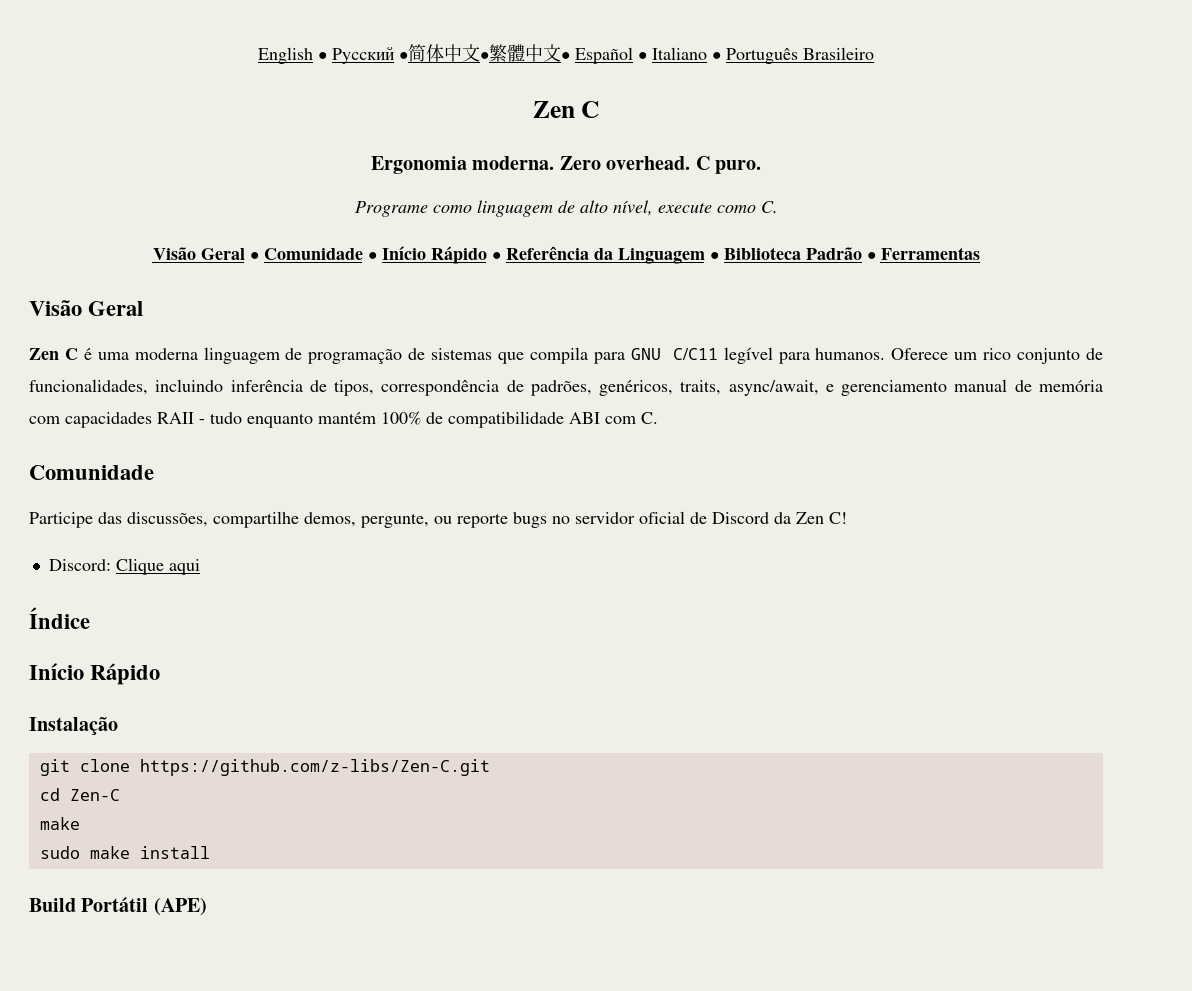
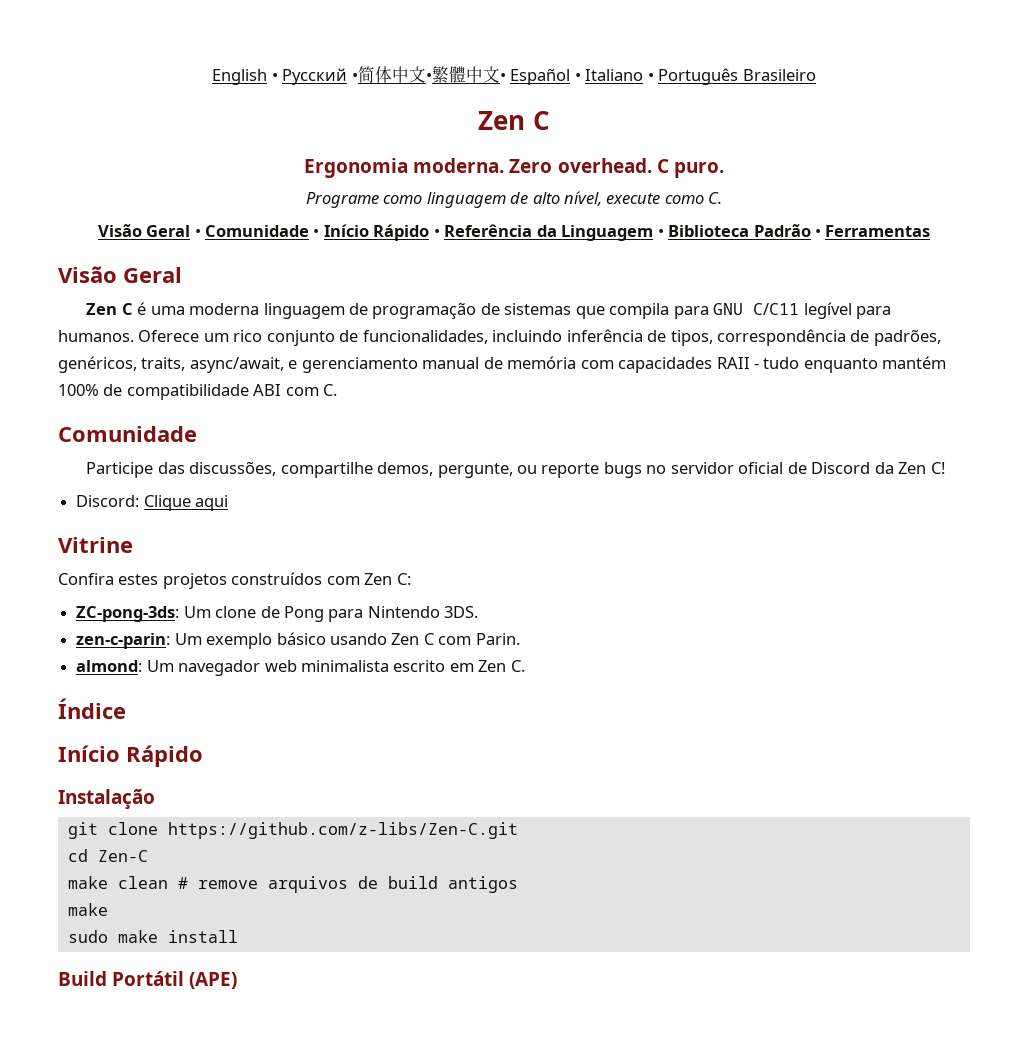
(200, 567) none -> [58,537,133,553] [58,572,411,589] [76,606,479,622] [76,632,520,649] [76,660,525,676] // Vitrine // Confira estes projetos construídos com Zen C: // ZC-pong-3ds: Um clone de Pong para Nintendo 3DS. // zen-c-parin: Um exemplo básico usando Zen C com Parin. // almond: Um navegador web minimalista escrito em Zen C.
(120, 795) none -> [67,876,518,893] // make clean # remove arquivos de build antigos

